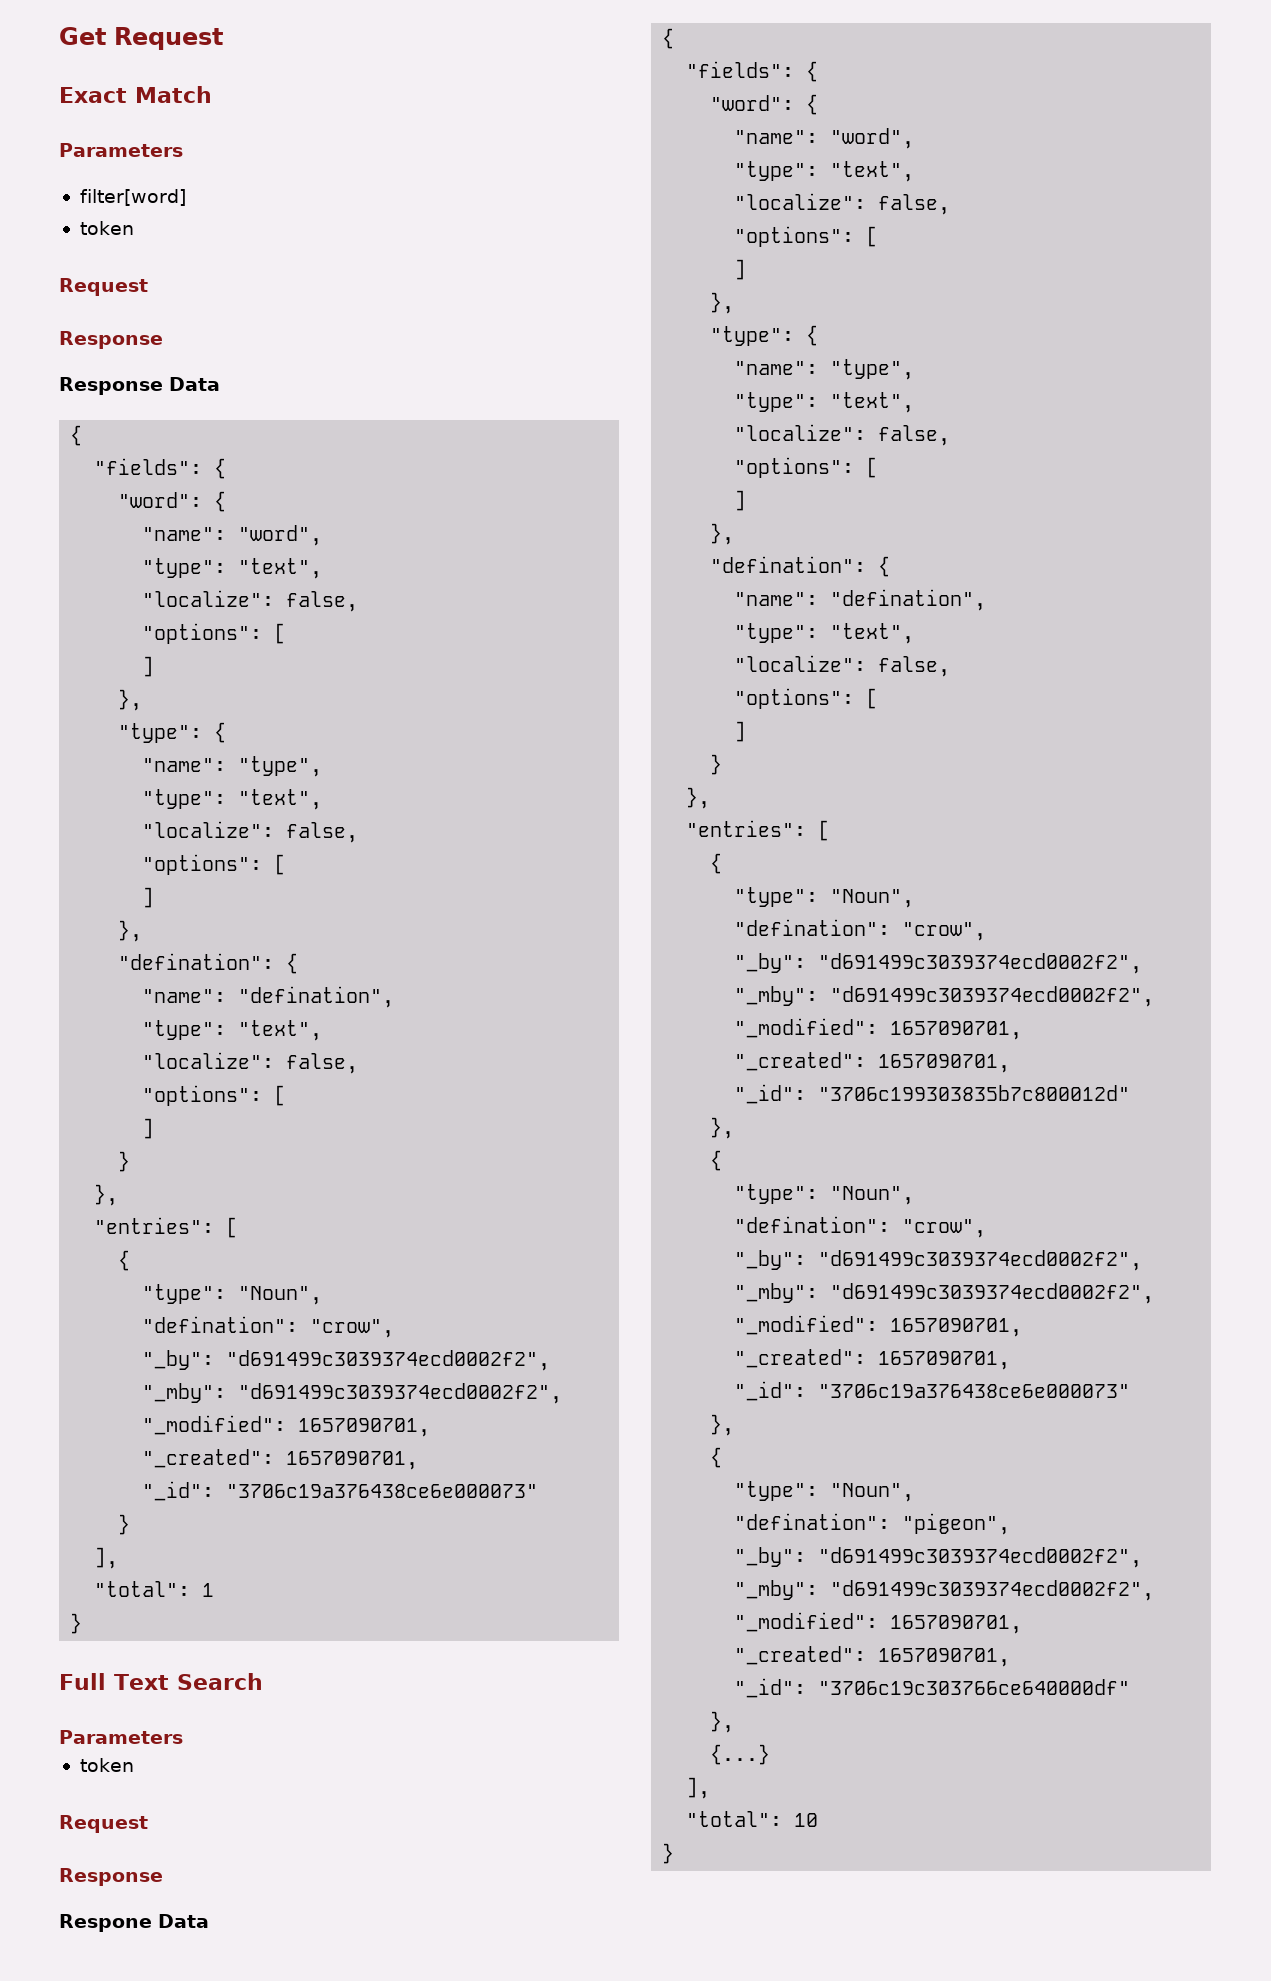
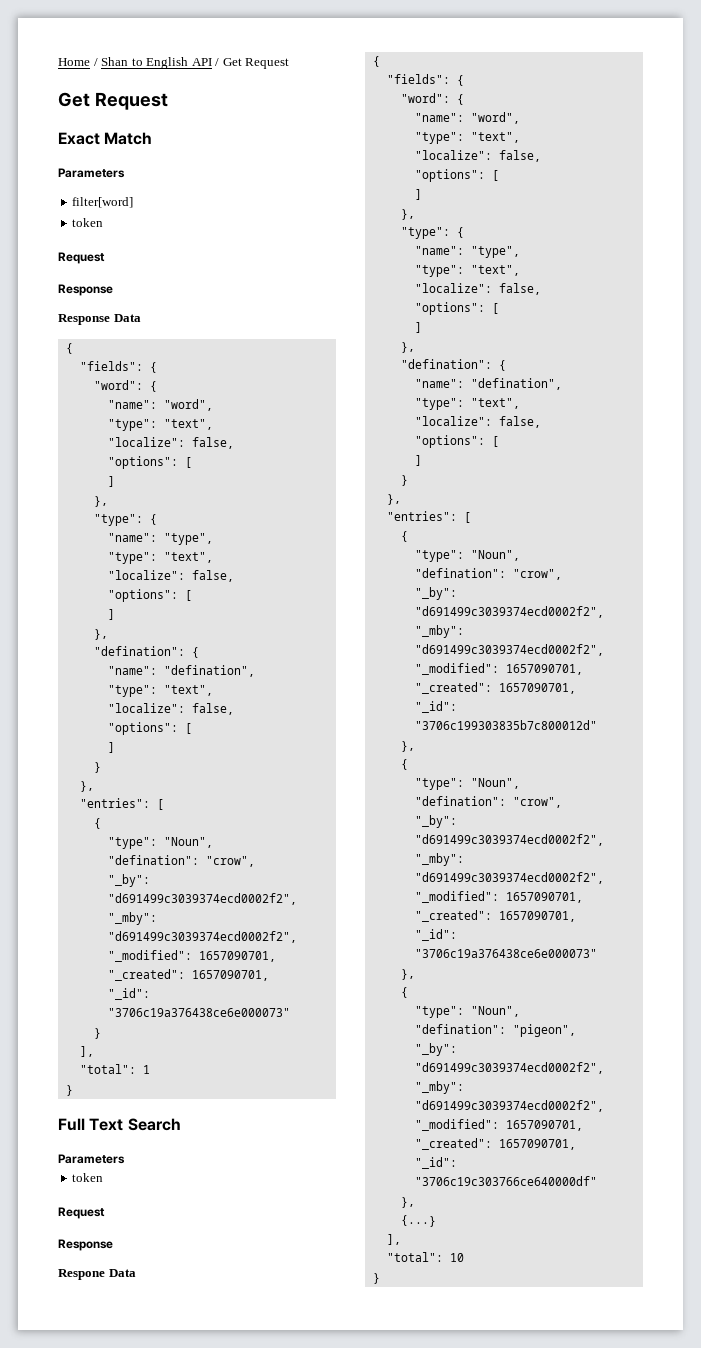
(59, 36) none -> [58,57,290,69] Home / Shan to English API / Get Request //

